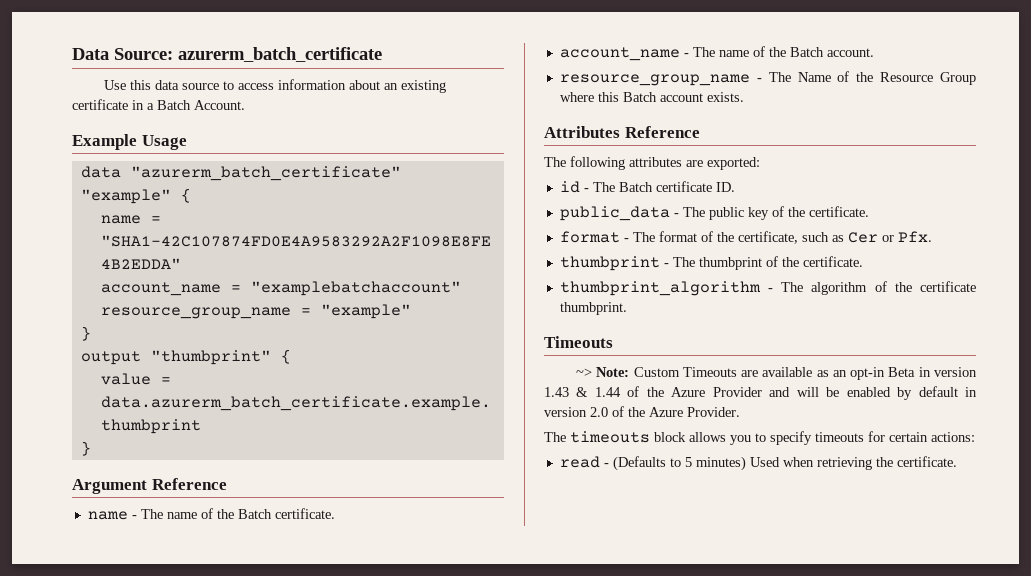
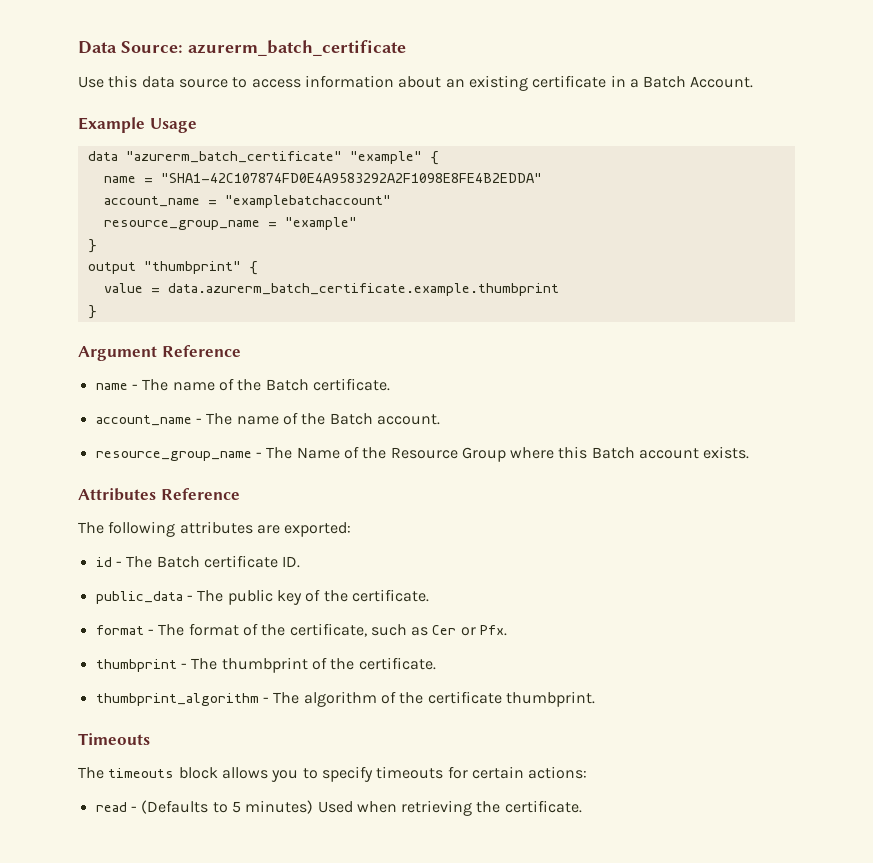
[576,367,977,380] [544,386,977,400] [544,406,740,417] // ~> Note: Custom Timeouts are available as an opt-in Beta in version 1.43 & 1.44 of the Azure Provider and will be enabled by default in version 2.0 of the Azure Provider. -> (150, 739) none

